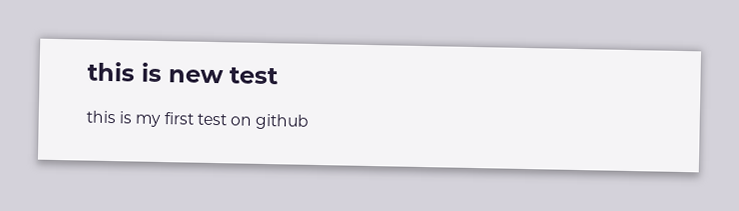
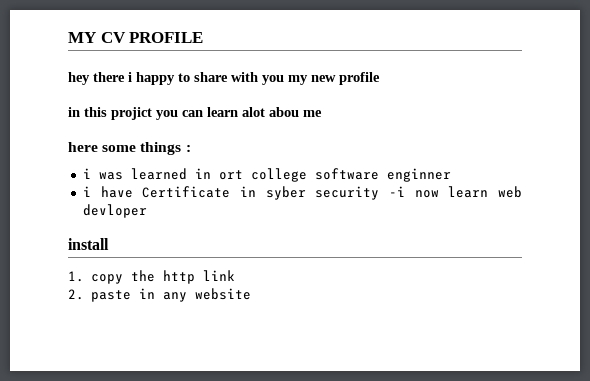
[87,61,279,85] [86,110,310,130] this is new test // this is my first test on github -> [68,32,204,43] [68,72,380,85] [68,107,322,120] [68,142,191,155] [82,168,451,182] [82,186,522,200] [82,204,147,218] [68,238,109,250] [68,270,235,284] [68,288,251,302] MY CV PROFILE // hey there i happy to share with you my new profile // in this projict you can learn alot abou me // here some things : // i was learned in ort college software enginner // i have Certificate in syber security -i now learn web devloper // install // 1. copy the http link // 2. paste in any website

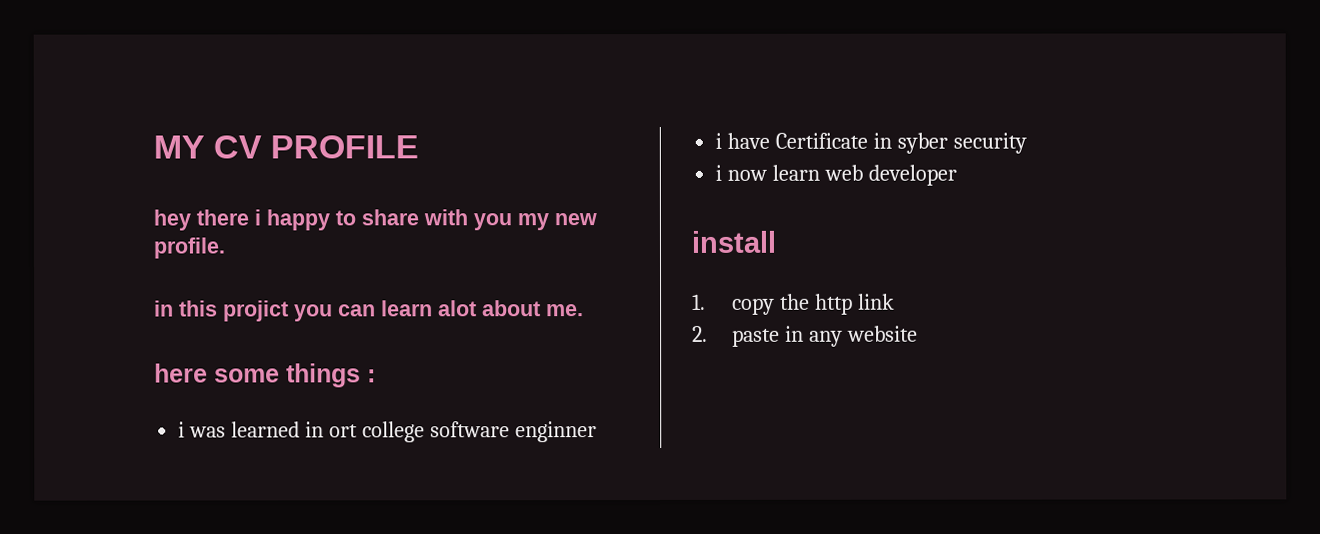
[339,72,380,85] profile -> [153,237,225,259] profile.
[269,107,322,117] abou me -> [482,300,584,317] about me.
[388,186,405,197] -i -> [715,164,723,181] // i
[82,204,147,218] devloper -> [867,164,957,186] developer

